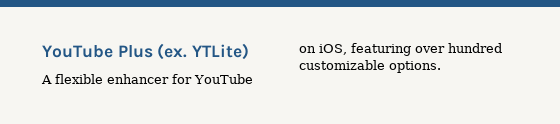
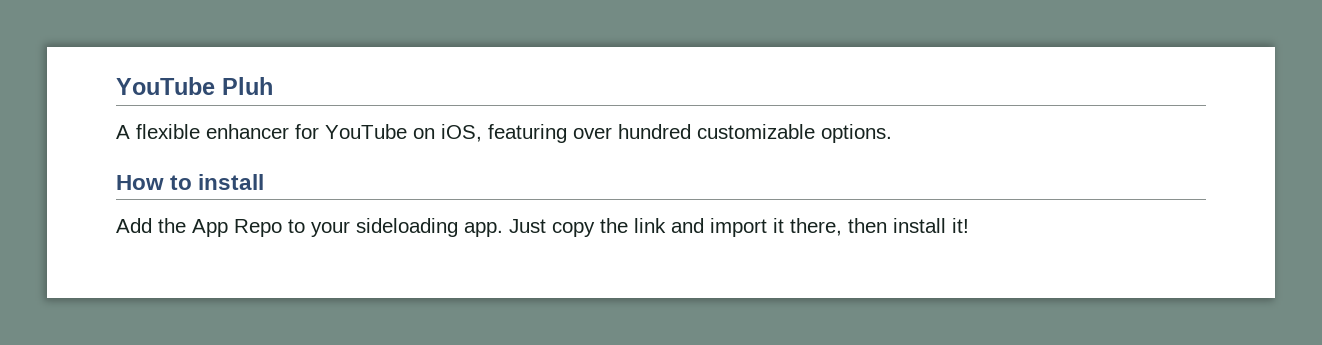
[42,43,250,60] YouTube Plus (ex. YTLite) -> [116,77,273,95] YouTube Pluh
(441, 67) none -> [116,174,265,190] [116,218,969,237] // How to install // Add the App Repo to your sideloading app. Just copy the link and import it there, then install it!

